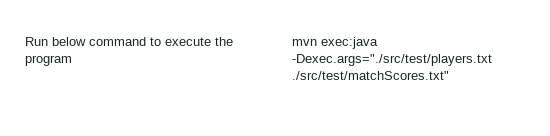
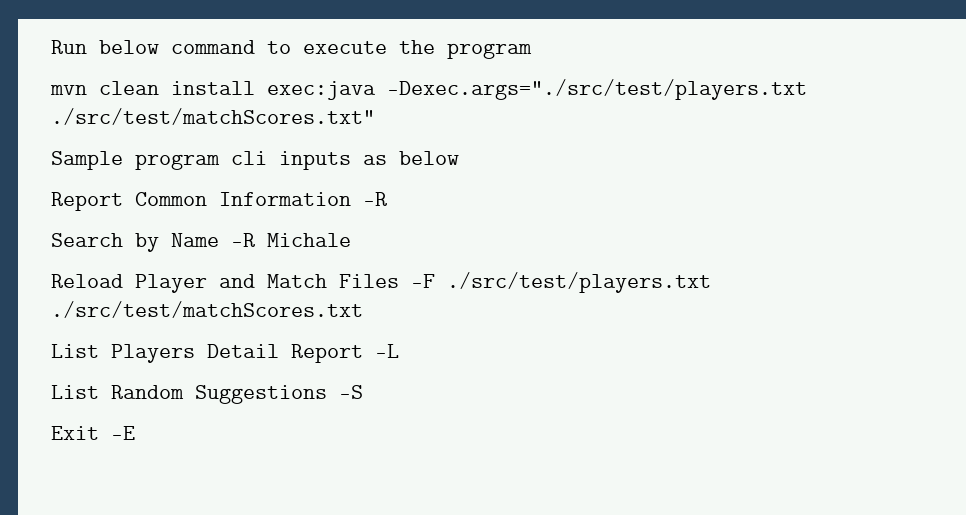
(317, 42) none -> [99,81,255,95] clean install
(449, 75) none -> [51,151,459,170] [51,192,387,211] [51,233,351,252] [51,272,711,293] [51,301,363,318] [51,344,399,363] [51,385,363,404] [51,426,135,440] // Sample program cli inputs as below // Report Common Information -R // Search by Name -R Michale // Reload Player and Match Files -F ./src/test/players.txt ./src/test/matchScores.txt // List Players Detail Report -L // List Random Suggestions -S // Exit -E

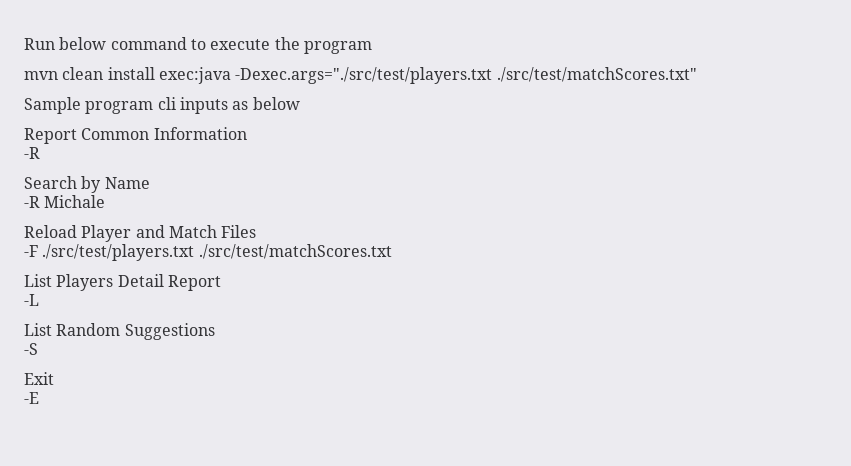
(351, 199) none -> (247, 133) //
(219, 240) none -> (150, 183) //
(399, 281) none -> (257, 231) //
(363, 353) none -> (221, 283) //
(327, 394) none -> (215, 331) //
(99, 433) none -> (54, 378) //

